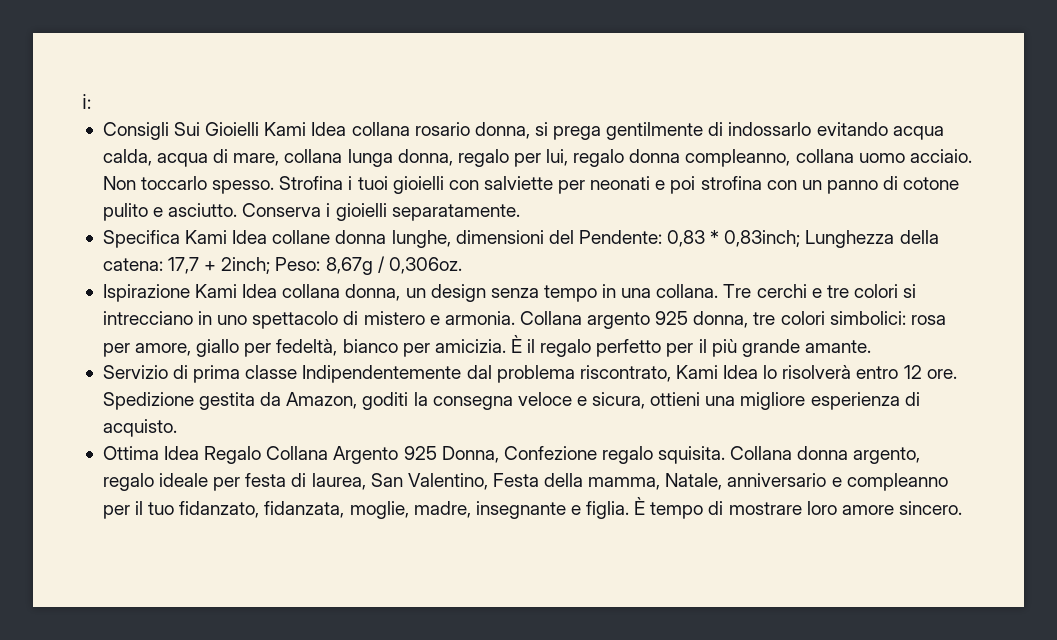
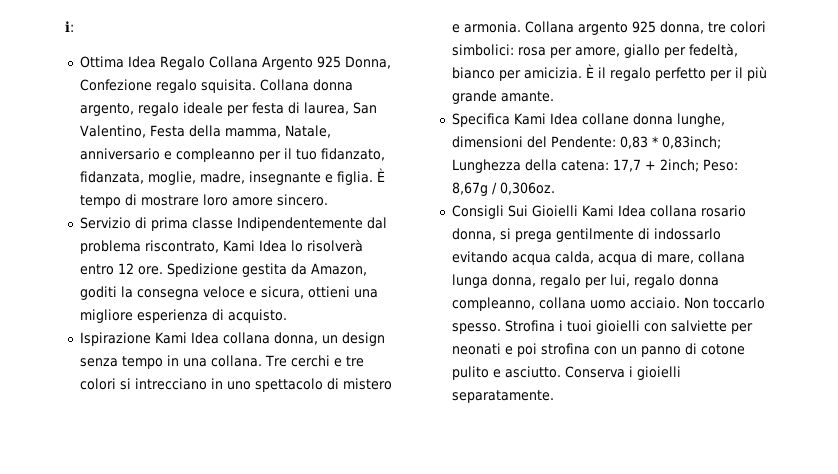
(91, 101) none -> [79,56,391,70] [79,79,353,93] [79,102,377,116] [79,125,331,138] [79,148,385,162] [79,168,385,185] [79,194,328,208] [79,217,387,231] [79,239,363,254] [79,263,367,277] [79,286,378,300] [79,309,287,323] [79,332,385,346] [79,355,364,369] [79,378,392,392] [451,21,766,35] [451,43,738,58] [451,64,767,81] [451,90,554,104] [451,113,725,127] [451,136,721,149] [451,159,738,173] [451,182,555,196] // Ottima Idea Regalo Collana Argento 925 Donna, Confezione regalo squisita. Collana donna argento, regalo ideale per festa di laurea, San Valentino, Festa della mamma, Natale, anniversario e compleanno per il tuo fidanzato, fidanzata, moglie, madre, insegnante e figlia. È tempo di mostrare loro amore sincero. // Servizio di prima classe Indipendentemente dal problema riscontrato, Kami Idea lo risolverà entro 12 ore. Spedizione gestita da Amazon, goditi la consegna veloce e sicura, ottieni una migliore esperienza di acquisto. // Ispirazione Kami Idea collana donna, un design senza tempo in una collana. Tre cerchi e tre colori si intrecciano in uno spettacolo di mistero e armonia. Collana argento 925 donna, tre colori simbolici: rosa per amore, giallo per fedeltà, bianco per amicizia. È il regalo perfetto per il più grande amante. // Specifica Kami Idea collane donna lunghe, dimensioni del Pendente: 0,83 * 0,83inch; Lunghezza della catena: 17,7 + 2inch; Peso: 8,67g / 0,306oz.
[102,230,939,248] [102,256,462,275] [102,284,917,302] [102,311,946,329] [102,334,871,357] [102,365,957,383] [102,392,920,410] [102,419,177,437] [102,446,921,464] [102,473,948,491] [102,496,962,519] // Specifica Kami Idea collane donna lunghe, dimensioni del Pendente: 0,83 * 0,83inch; Lunghezza della catena: 17,7 + 2inch; Peso: 8,67g / 0,306oz. // Ispirazione Kami Idea collana donna, un design senza tempo in una collana. Tre cerchi e tre colori si intrecciano in uno spettacolo di mistero e armonia. Collana argento 925 donna, tre colori simbolici: rosa per amore, giallo per fedeltà, bianco per amicizia. È il regalo perfetto per il più grande amante. // Servizio di prima classe Indipendentemente dal problema riscontrato, Kami Idea lo risolverà entro 12 ore. Spedizione gestita da Amazon, goditi la consegna veloce e sicura, ottieni una migliore esperienza di acquisto. // Ottima Idea Regalo Collana Argento 925 Donna, Confezione regalo squisita. Collana donna argento, regalo ideale per festa di laurea, San Valentino, Festa della mamma, Natale, anniversario e compleanno per il tuo fidanzato, fidanzata, moglie, madre, insegnante e figlia. È tempo di mostrare loro amore sincero. -> (554, 396) none

